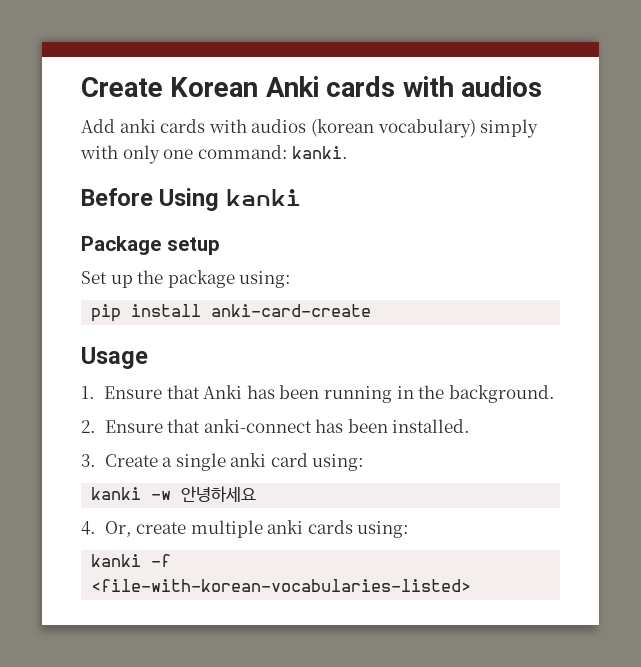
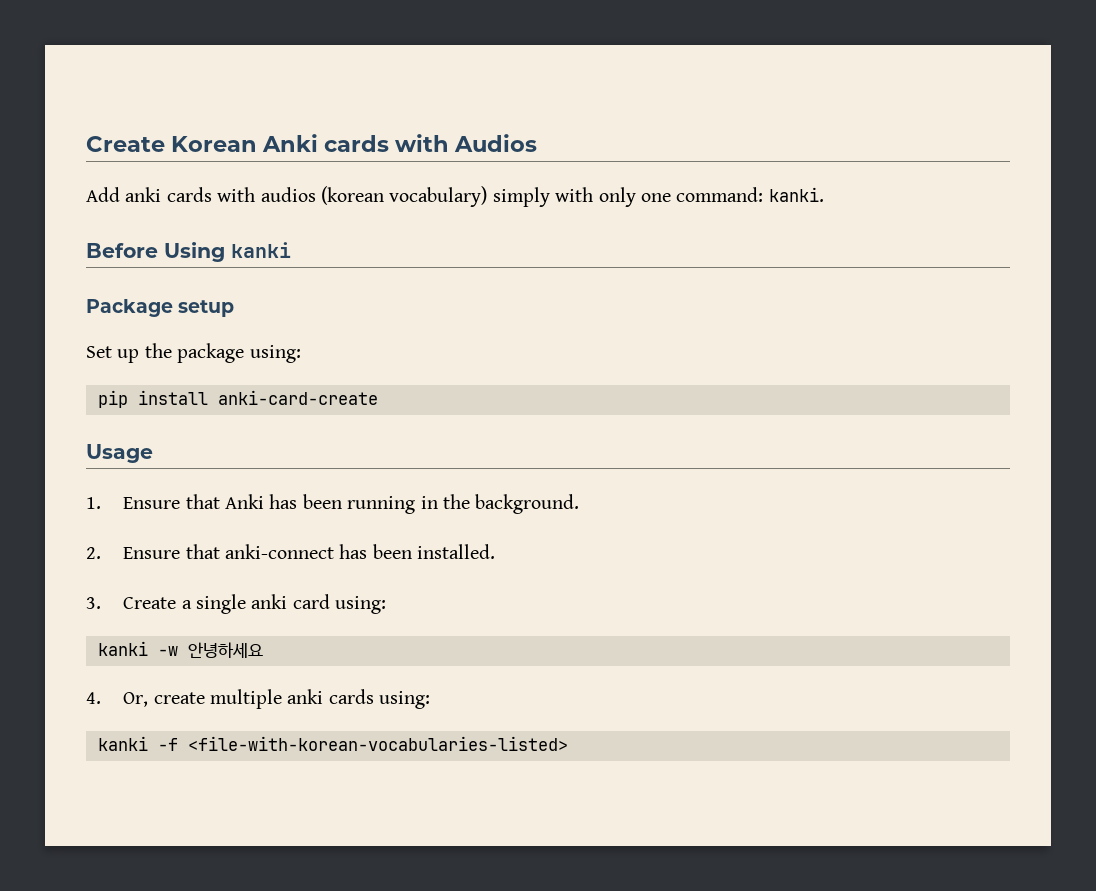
[461,76,543,97] audios -> [454,134,538,152] Audios

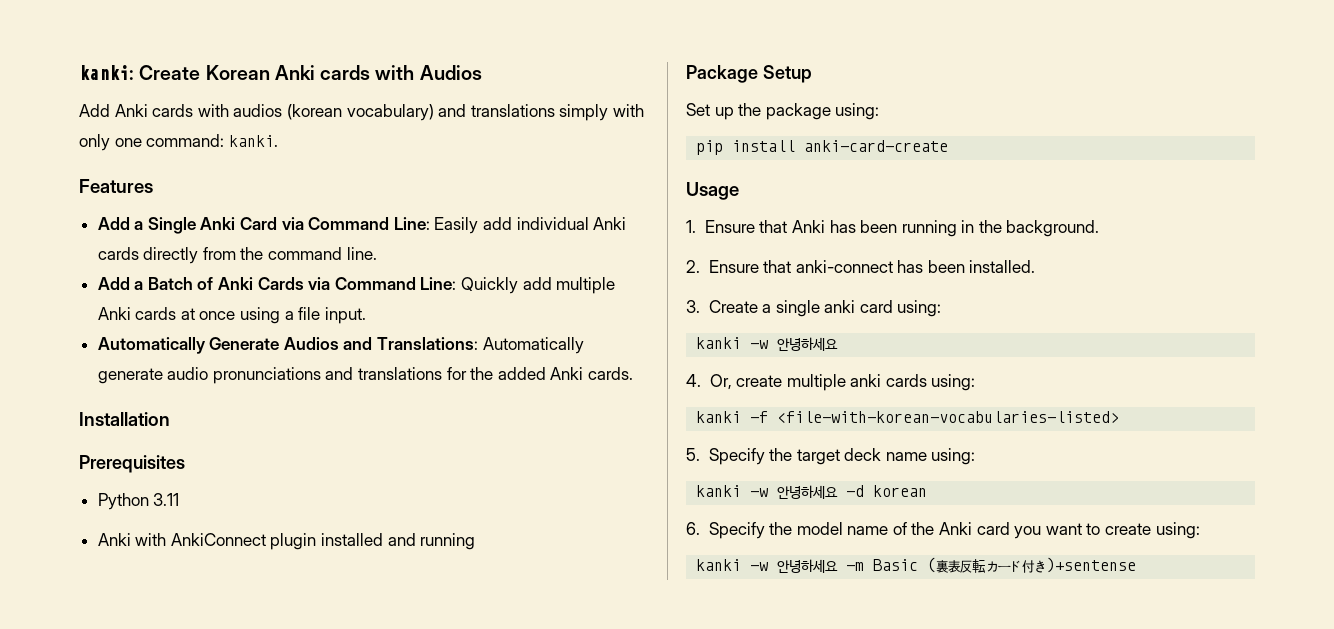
(86, 144) none -> [79,65,134,80] kanki:
[125,187,162,202] anki -> [114,104,148,117] Anki
(488, 196) none -> [438,104,555,117] and translations
[86,242,291,262] Before Using kanki -> [79,179,153,193] [97,217,627,234] [97,247,377,264] [97,277,616,294] [97,307,366,324] [97,337,584,354] [97,367,634,384] [79,412,170,426] [79,455,185,473] [97,493,180,510] [97,533,476,550] Features // Add a Single Anki Card via Command Line: Easily add individual Anki cards directly from the command line. // Add a Batch of Anki Cards via Command Line: Quickly add multiple Anki cards at once using a file input. // Automatically Generate Audios and Translations: Automatically generate audio pronunciations and translations for the added Anki cards. // Installation // Prerequisites // Python 3.11 // Anki with AnkiConnect plugin installed and running
[178,300,235,317] setup -> [762,65,812,83] Setup
(568, 743) none -> [686,448,976,465] [696,485,928,499] [686,522,1200,539] [696,557,1137,573] // 5. Specify the target deck name using: // kanki -w 안녕하세요 -d korean // 6. Specify the model name of the Anki card you want to create using: // kanki -w 안녕하세요 -m Basic (裏表反転カード付き)+sentense

